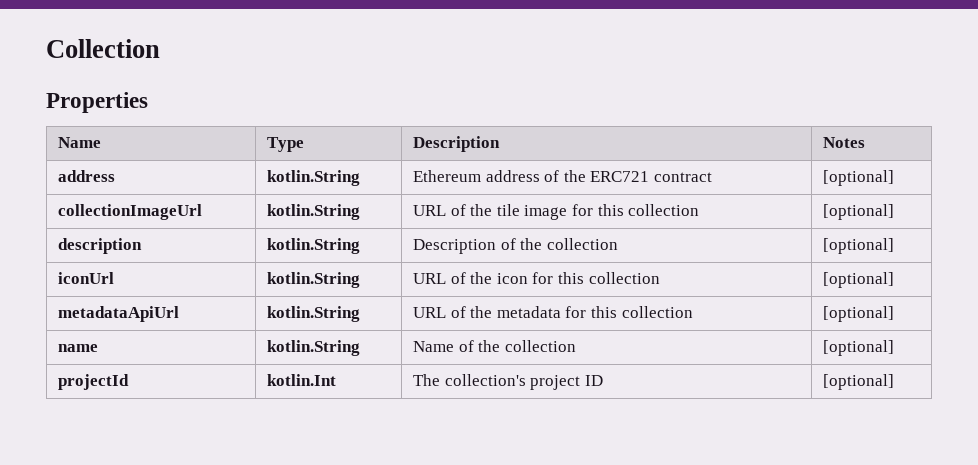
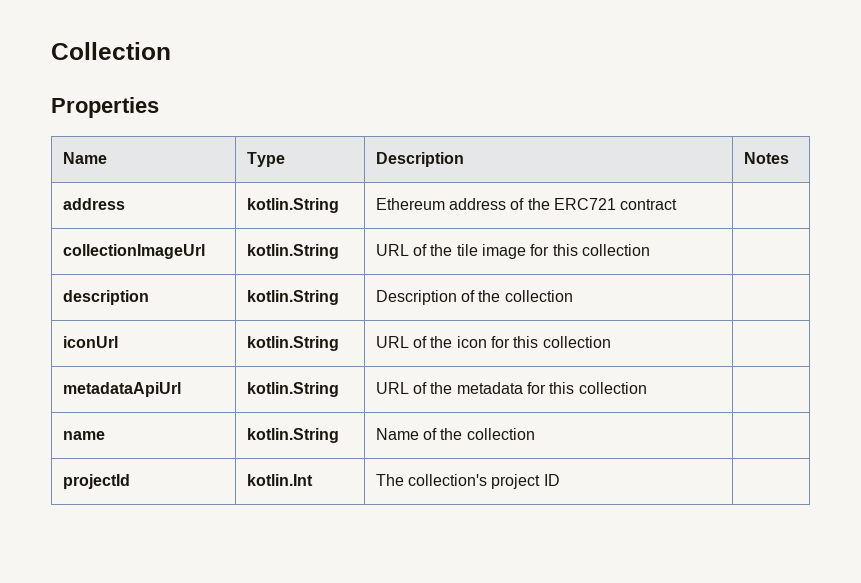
[823,170,895,186] [optional] -> (678, 204) none
[823,204,895,220] [optional] -> (650, 250) none
[823,238,895,254] [optional] -> (573, 296) none
[823,272,895,288] [optional] -> (611, 342) none
[823,306,895,322] [optional] -> (647, 388) none
[823,340,895,356] [optional] -> (535, 434) none
[823,374,895,390] [optional] -> (560, 480) none

